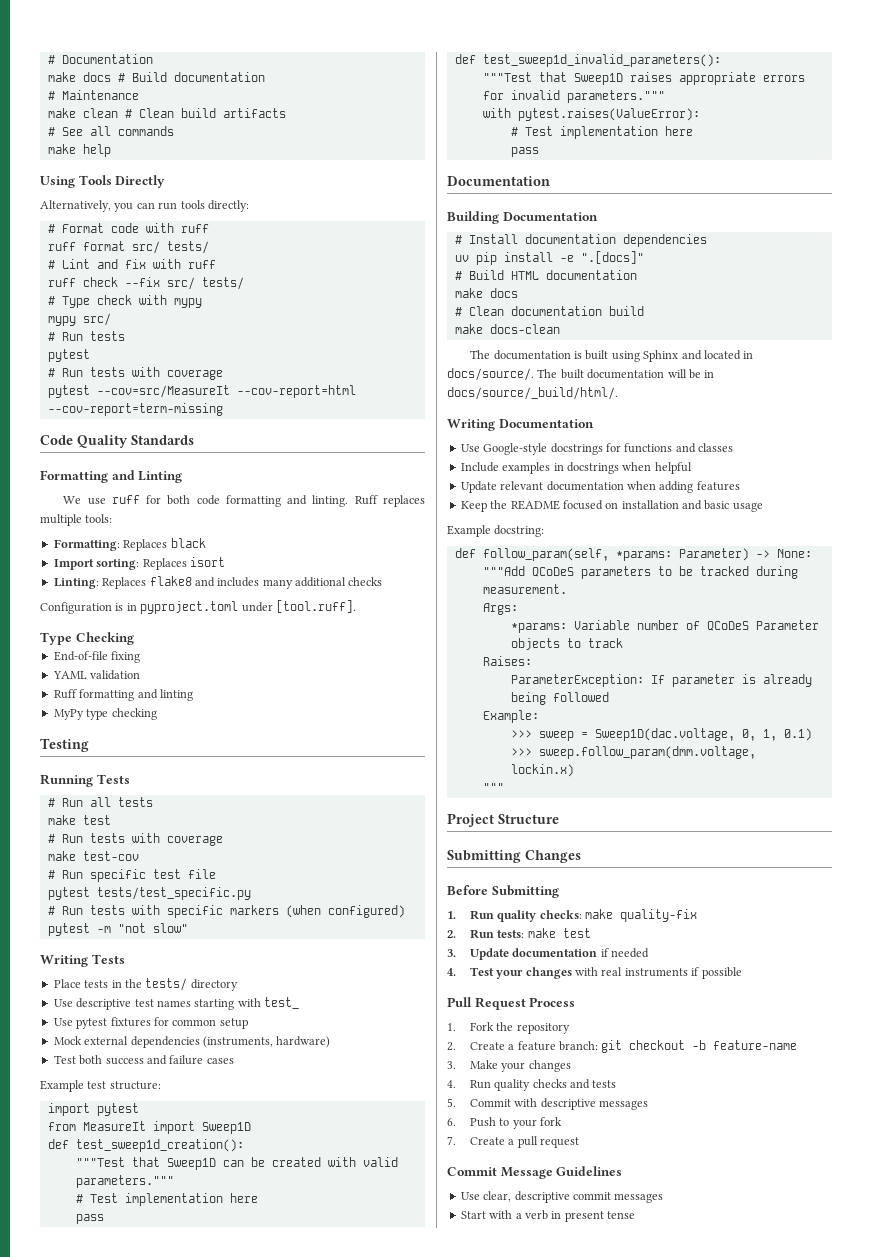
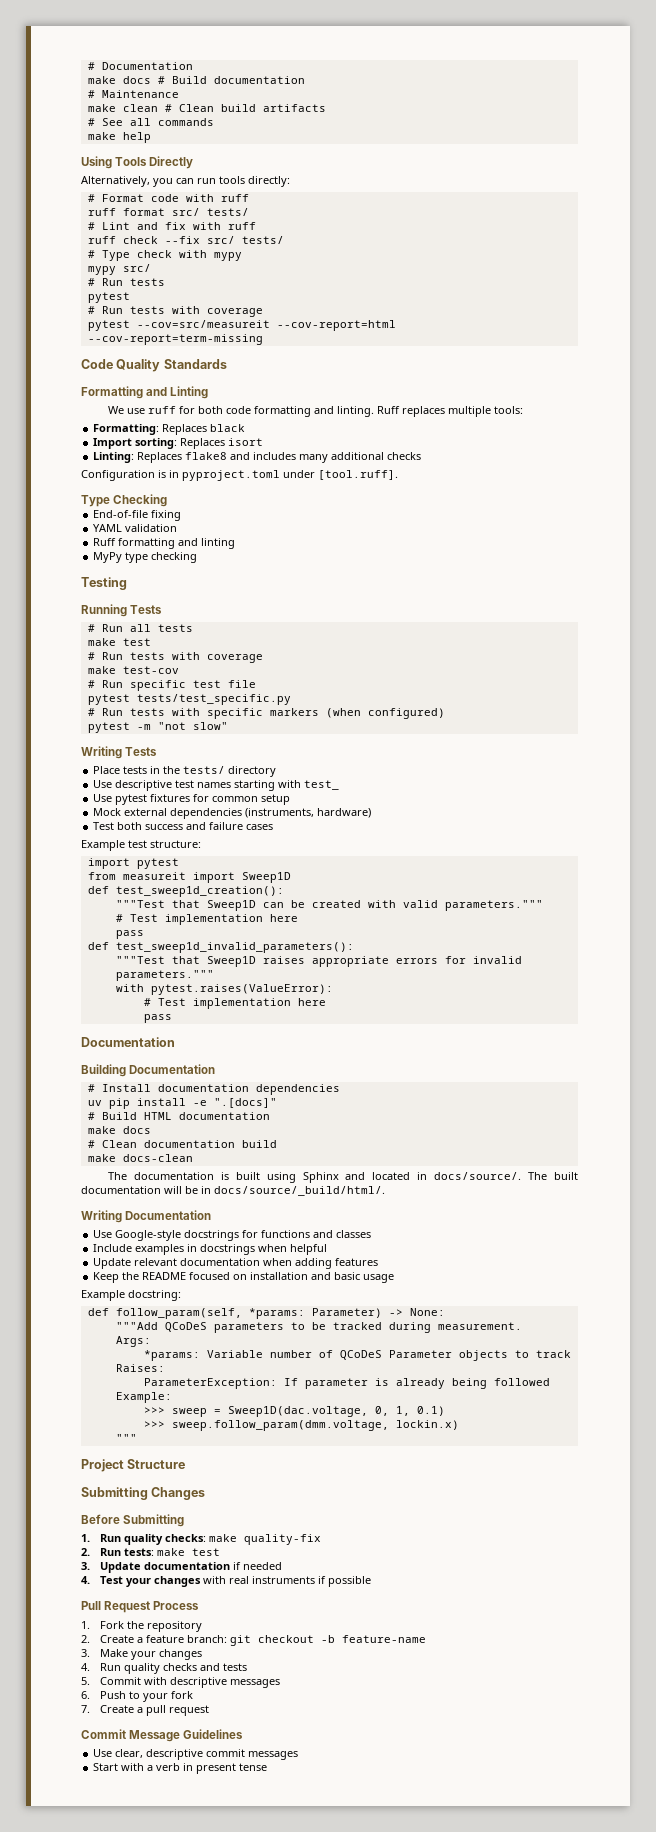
[96,385,230,398] --cov=src/MeasureIt -> [136,320,270,328] --cov=src/measureit
[82,1121,146,1131] MeasureIt -> [122,872,186,880] measureit

